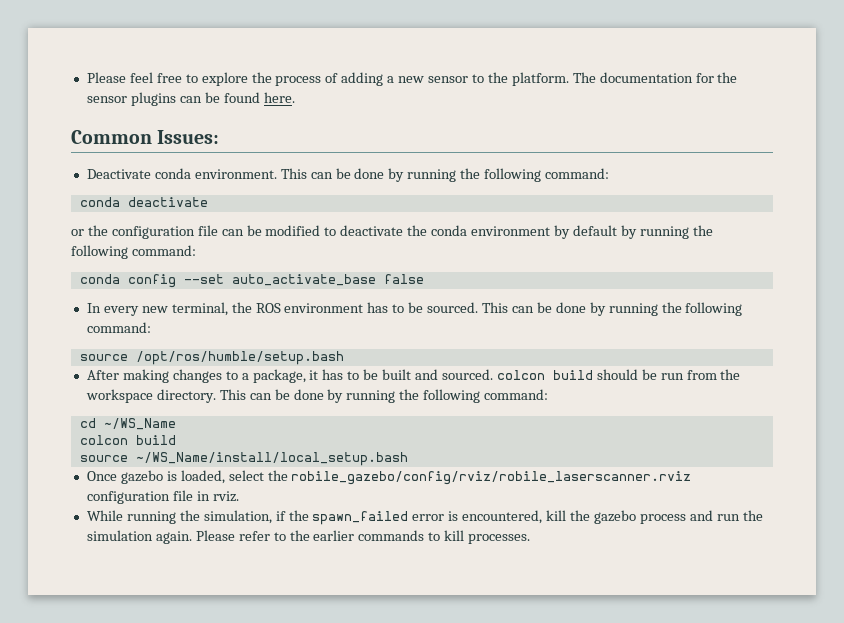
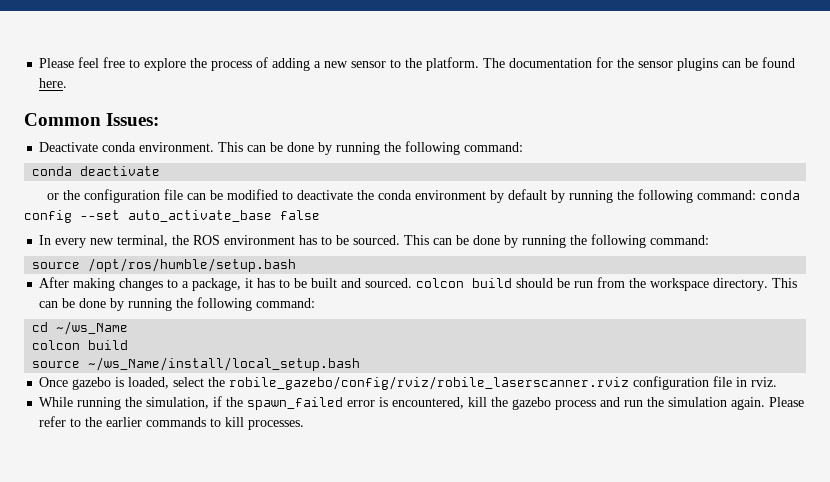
(196, 250) // -> (757, 195) none
[103,418,176,430] ~/WS_Name -> [56,321,129,335] ~/ws_Name
[135,452,408,466] ~/WS_Name/install/local_setup.bash -> [88,357,361,371] ~/ws_Name/install/local_setup.bash

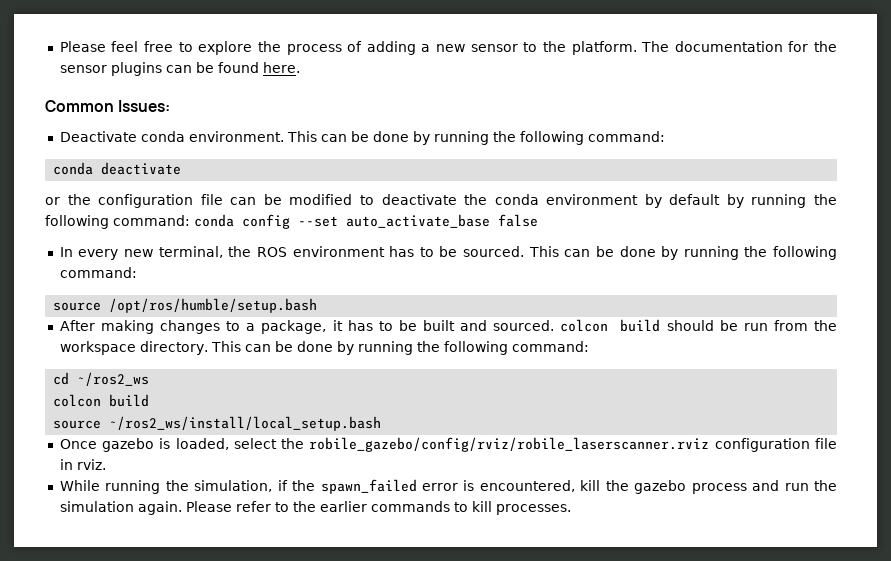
[56,321,129,335] ~/ws_Name -> [77,372,150,386] ~/ros2_ws
[88,357,361,371] ~/ws_Name/install/local_setup.bash -> [109,416,382,431] ~/ros2_ws/install/local_setup.bash

